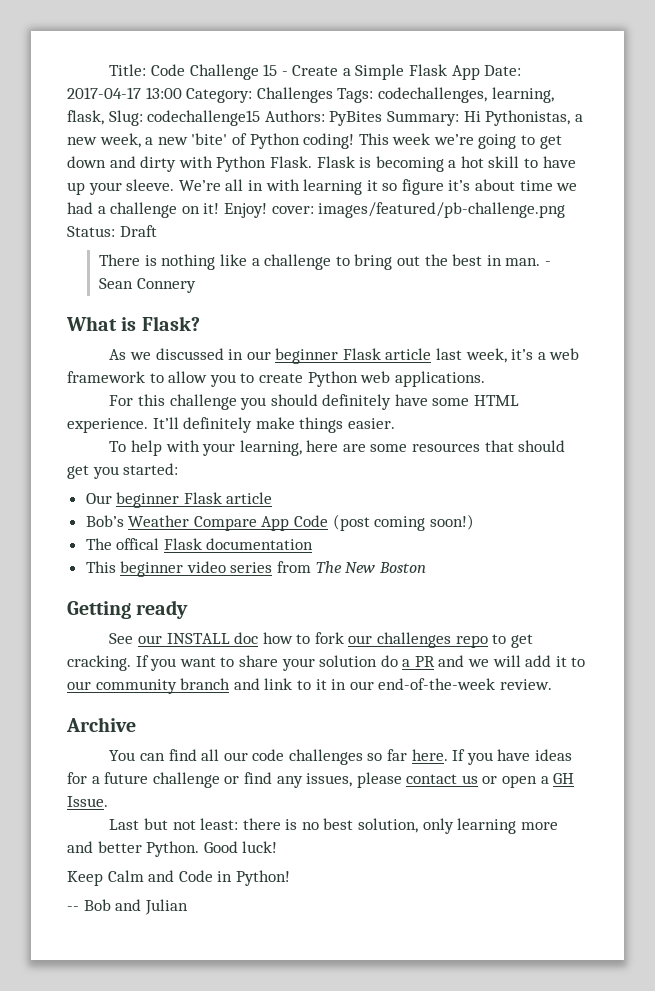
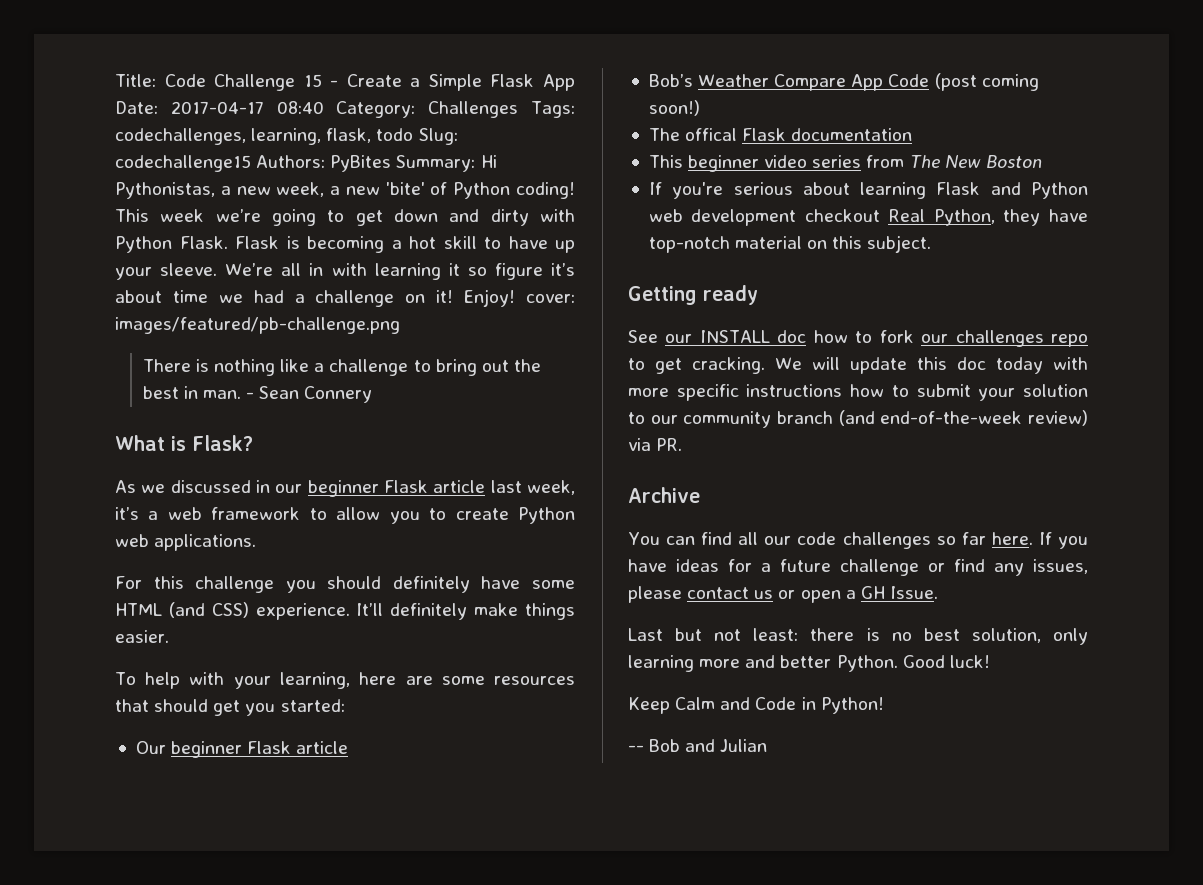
[145,87,182,99] 13:00 -> [276,101,324,114] 08:40
(104, 117) none -> [376,128,414,141] todo
[67,225,157,237] Status: Draft -> (400, 325) none
(520, 400) none -> [168,602,249,618] (and CSS)
(426, 567) none -> [648,182,1088,199] [648,209,1088,226] [648,235,932,253] // If you're serious about learning Flask and Python web development checkout Real Python, they have top-notch material on this subject.
[135,655,586,671] [67,678,552,694] If you want to share your solution do a PR and we will add it to our community branch and link to it in our end-of-the-week review. -> [775,357,1088,374] [628,384,1088,401] [628,410,1088,428] [628,438,683,451] We will update this doc today with more specific instructions how to submit your solution to our community branch (and end-of-the-week review) via PR.

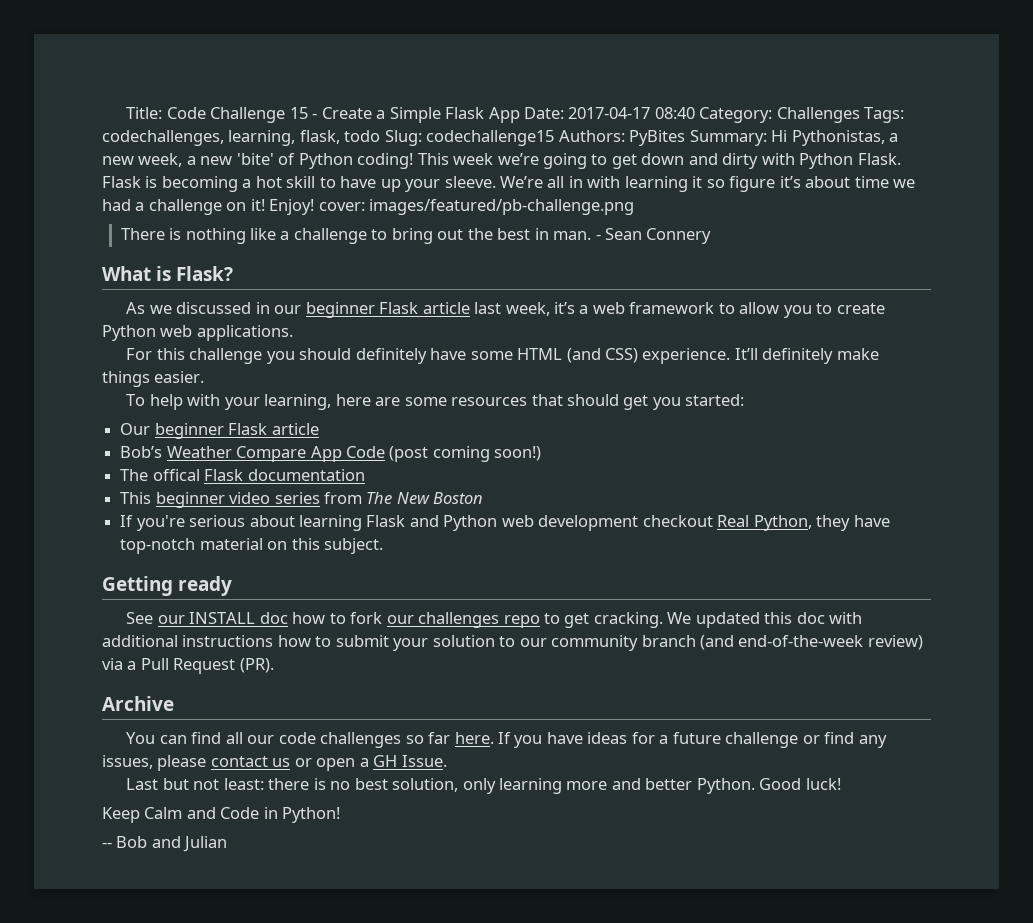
[811,357,1088,374] [628,384,739,401] will update this doc today with more specific -> [695,612,863,628] [102,635,178,647] updated this doc with additional
[656,438,683,451] PR. -> [127,658,274,674] a Pull Request (PR).

